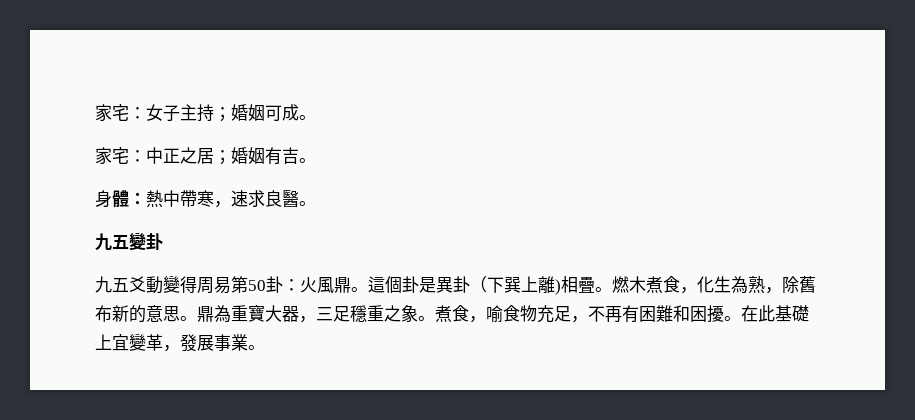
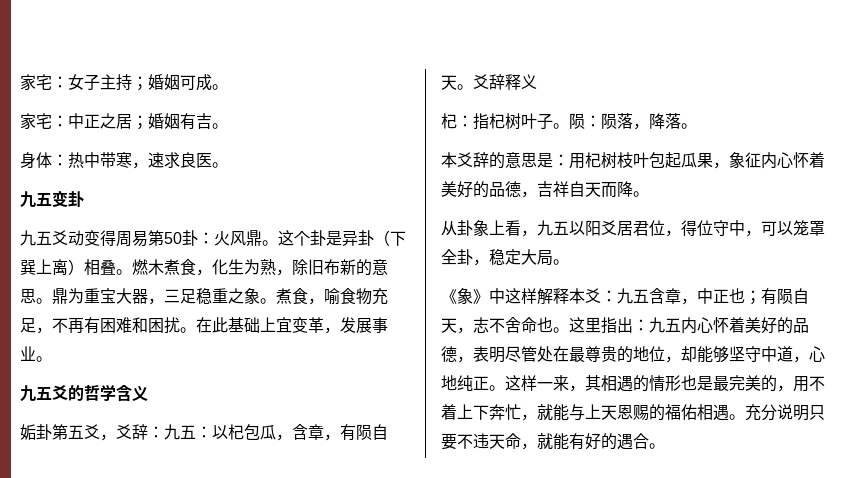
[112,190,197,208] 體：熱中帶 -> [36,152,116,168] 体：热中带
[282,190,316,208] [95,233,146,251] 醫。 // 九五變 -> [196,153,228,168] [20,190,68,208] 医。 // 九五变
[146,275,180,294] 動變 -> [68,230,100,246] 动变
[317,276,453,294] 風鼎。這個卦是異 -> [230,230,358,246] 风鼎。这个卦是异
[538,276,595,295] 離)相疊 -> [52,259,116,275] 离）相叠
[731,276,816,294] 為熟，除舊 -> [244,259,324,276] 为熟，除旧
[214,305,265,323] 為重寶 -> [68,288,116,304] 为重宝
[350,305,367,322] 穩 -> [196,288,212,304] 稳
[656,305,809,323] [95,333,248,352] 難和困擾。在此基礎上宜變革，發展事業 -> [116,317,388,334] [20,346,52,362] [20,384,148,402] [20,424,388,441] [441,74,537,90] [441,113,697,130] [441,152,825,169] [441,181,649,198] [441,220,825,237] [441,249,569,266] [441,288,809,305] [441,317,809,334] [441,346,825,363] [441,375,825,392] [441,404,825,421] [441,433,649,450] 难和困扰。在此基础上宜变革，发展事业。 // 九五爻的哲学含义 // 姤卦第五爻，爻辞：九五：以杞包瓜，含章，有陨自天。爻辞释义 // 杞：指杞树叶子。陨：陨落，降落。 // 本爻辞的意思是：用杞树枝叶包起瓜果，象征内心怀着美好的品德，吉祥自天而降。 // 从卦象上看，九五以阳爻居君位，得位守中，可以笼罩全卦，稳定大局。 // 《象》中这样解释本爻：九五含章，中正也；有陨自天，志不舍命也。这里指出：九五内心怀着美好的品德，表明尽管处在最尊贵的地位，却能够坚守中道，心地纯正。这样一来，其相遇的情形也是最完美的，用不着上下奔忙，就能与上天恩赐的福佑相遇。充分说明只要不违天命，就能有好的遇合

